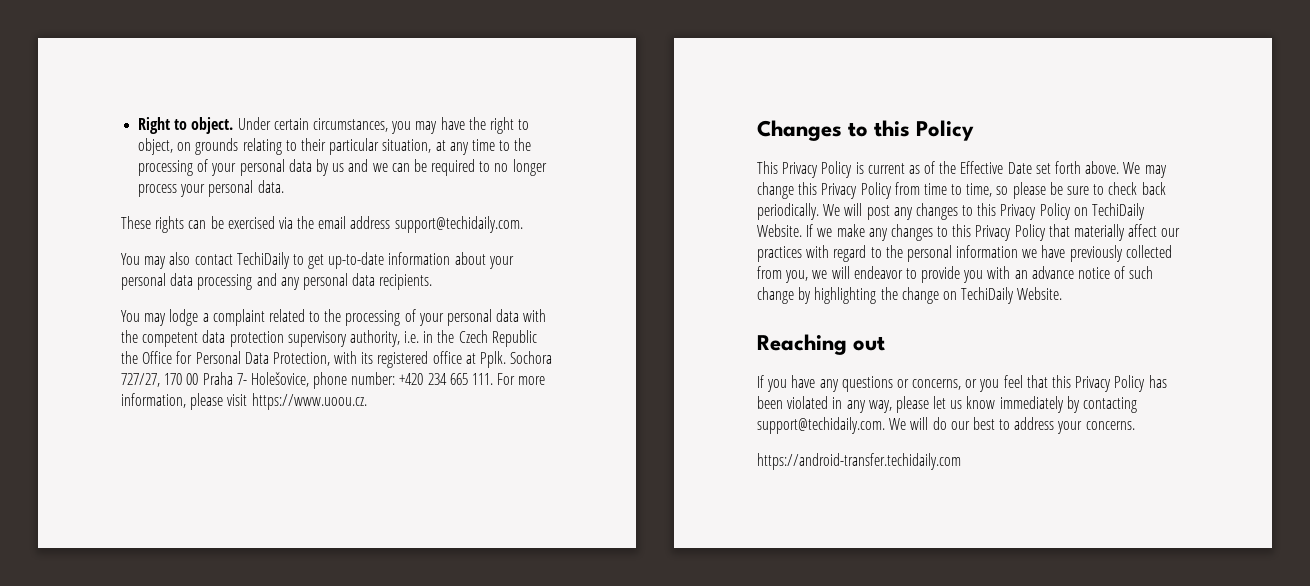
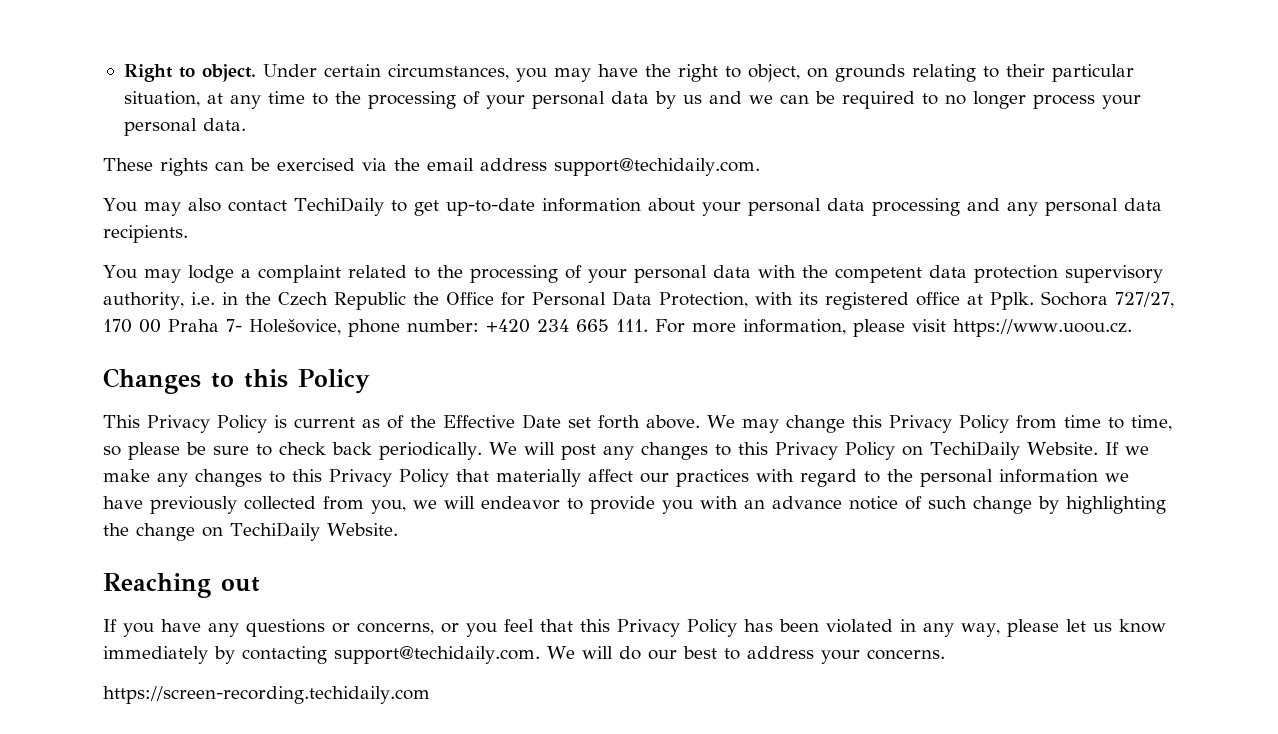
[757,453,961,470] https://android-transfer.techidaily.com -> [103,686,430,704] https://screen-recording.techidaily.com

